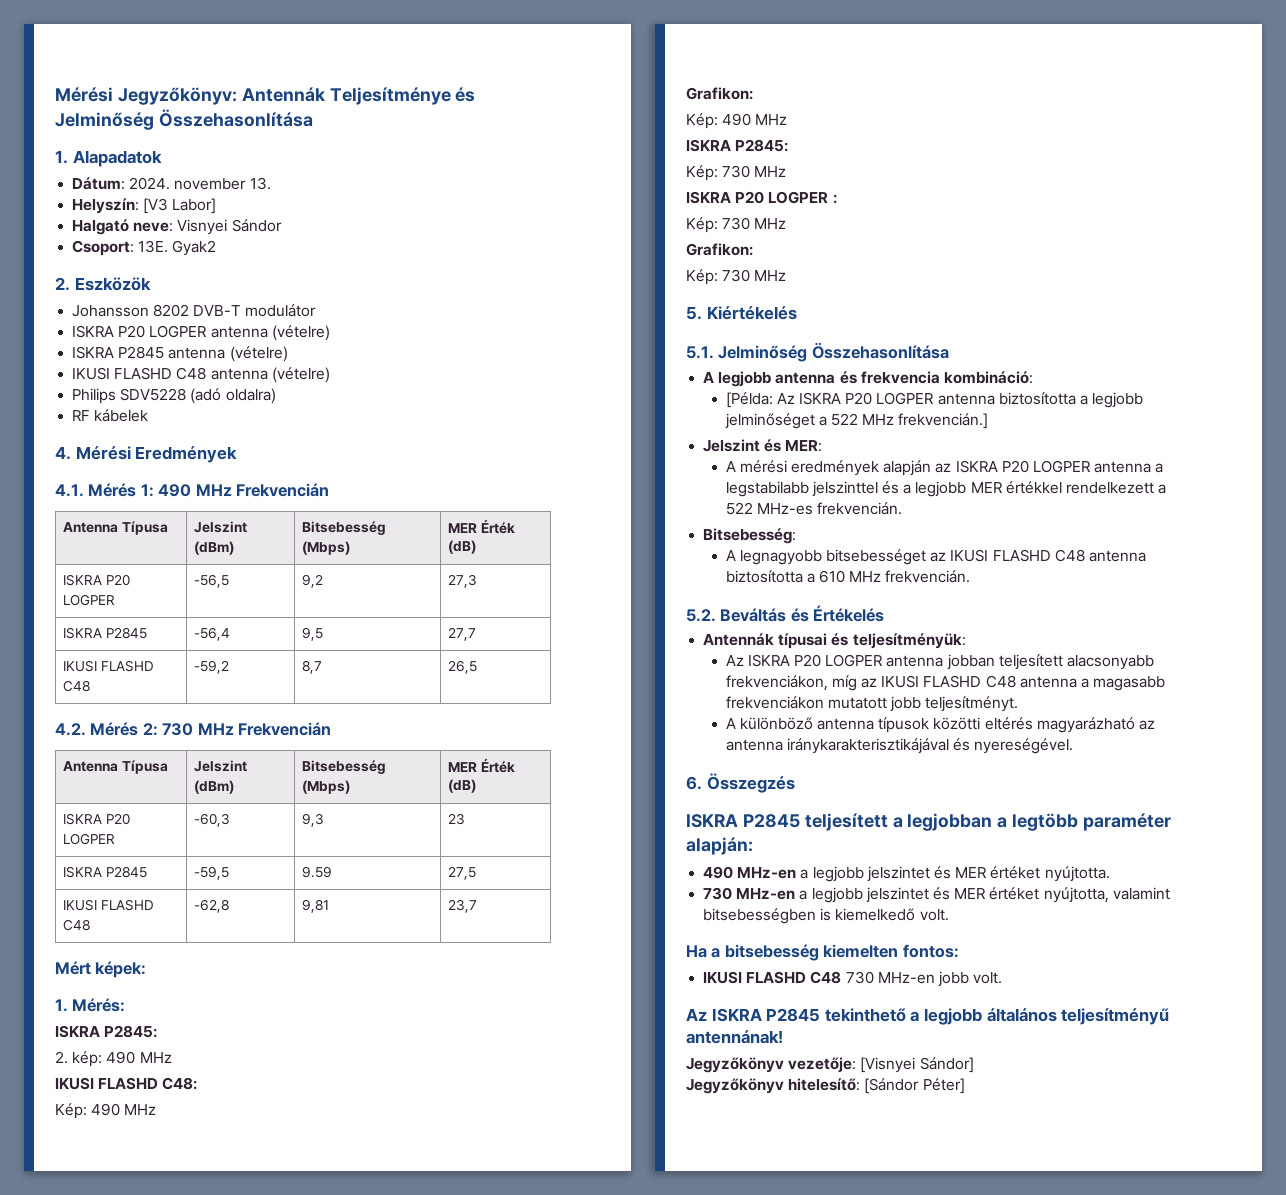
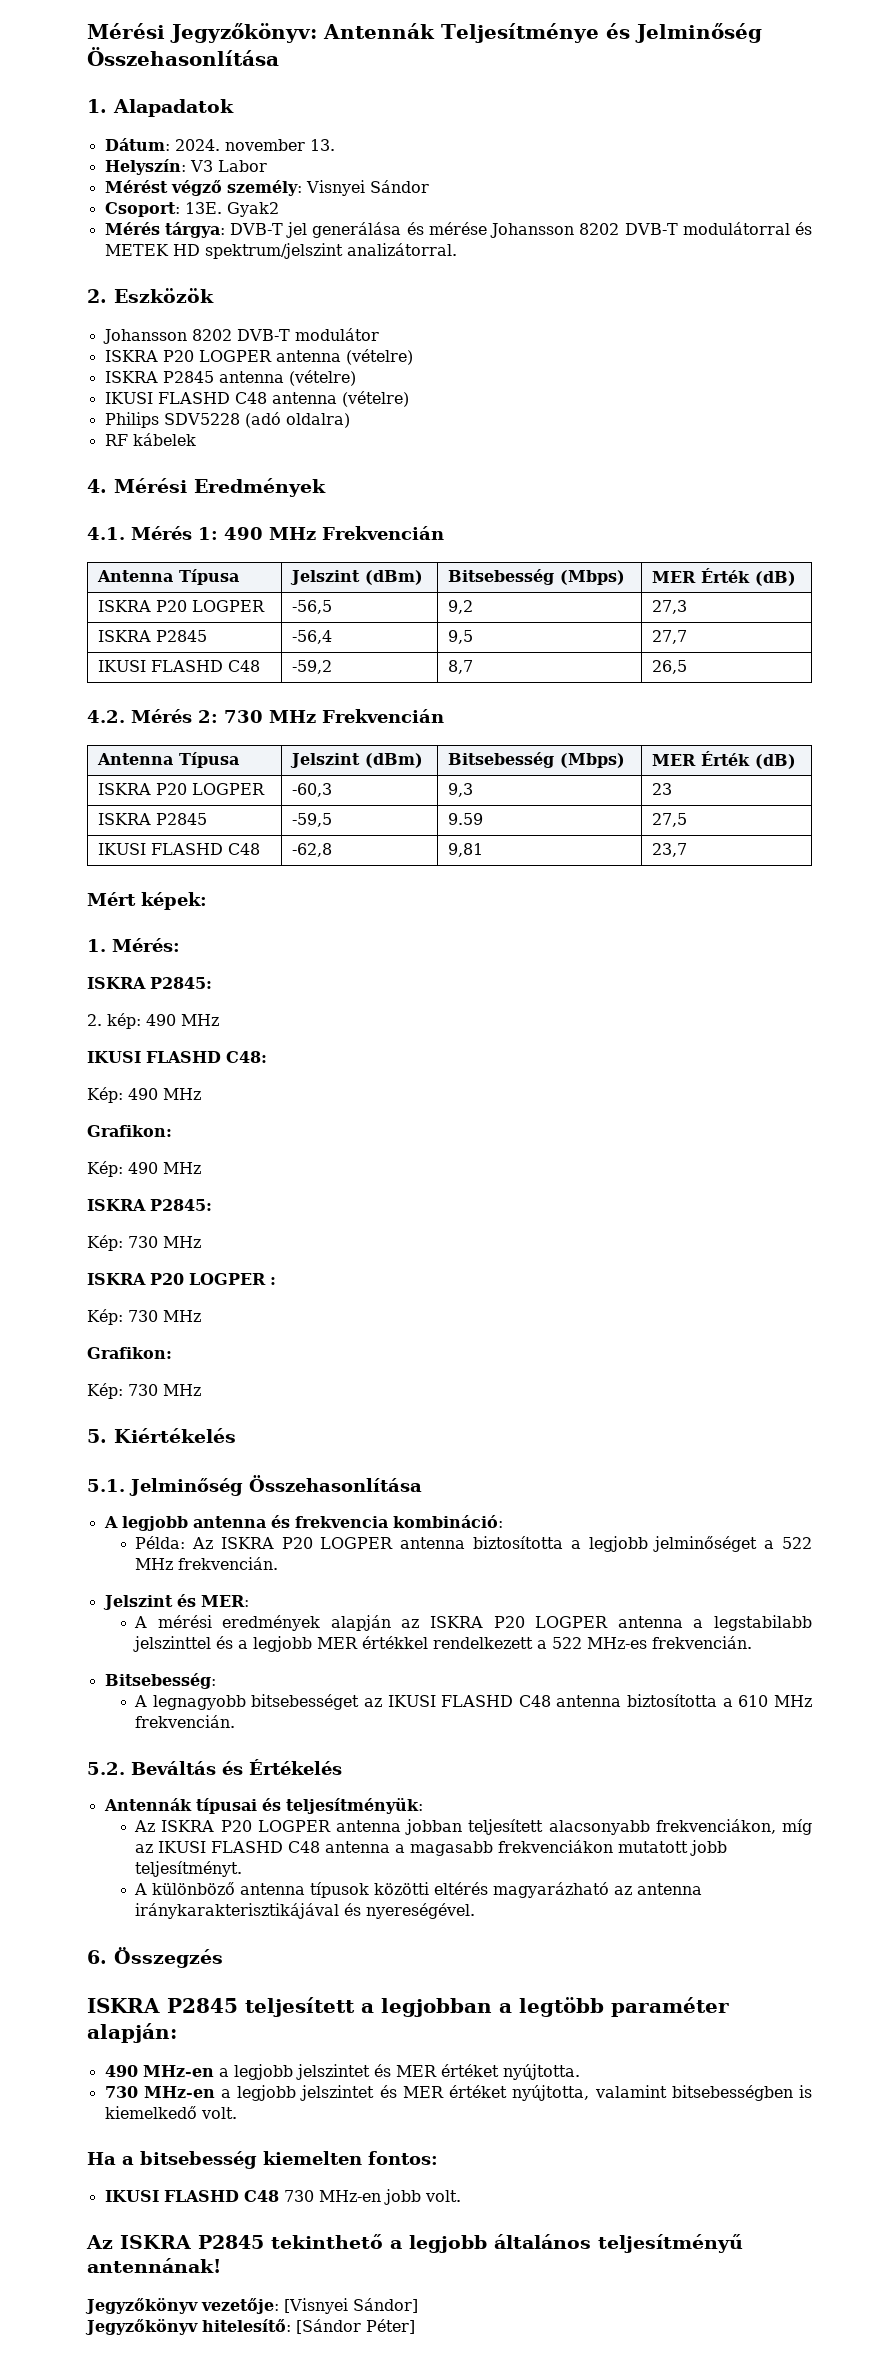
[143,198,217,214] [72,219,174,235] [V3 Labor] // Halgató neve: -> [189,160,267,172] [104,180,302,196] V3 Labor // Mérést végző személy:
(217, 248) none -> [104,222,812,238] [104,243,457,259] // Mérés tárgya: DVB-T jel generálása és mérése Johansson 8202 DVB-T modulátorral és METEK HD spektrum/jelszint analizátorral.
[725,392,773,408] [Példa: -> [135,1536,186,1549] Példa:
[898,413,989,429] frekvencián.] -> [178,1557,279,1570] frekvencián.

